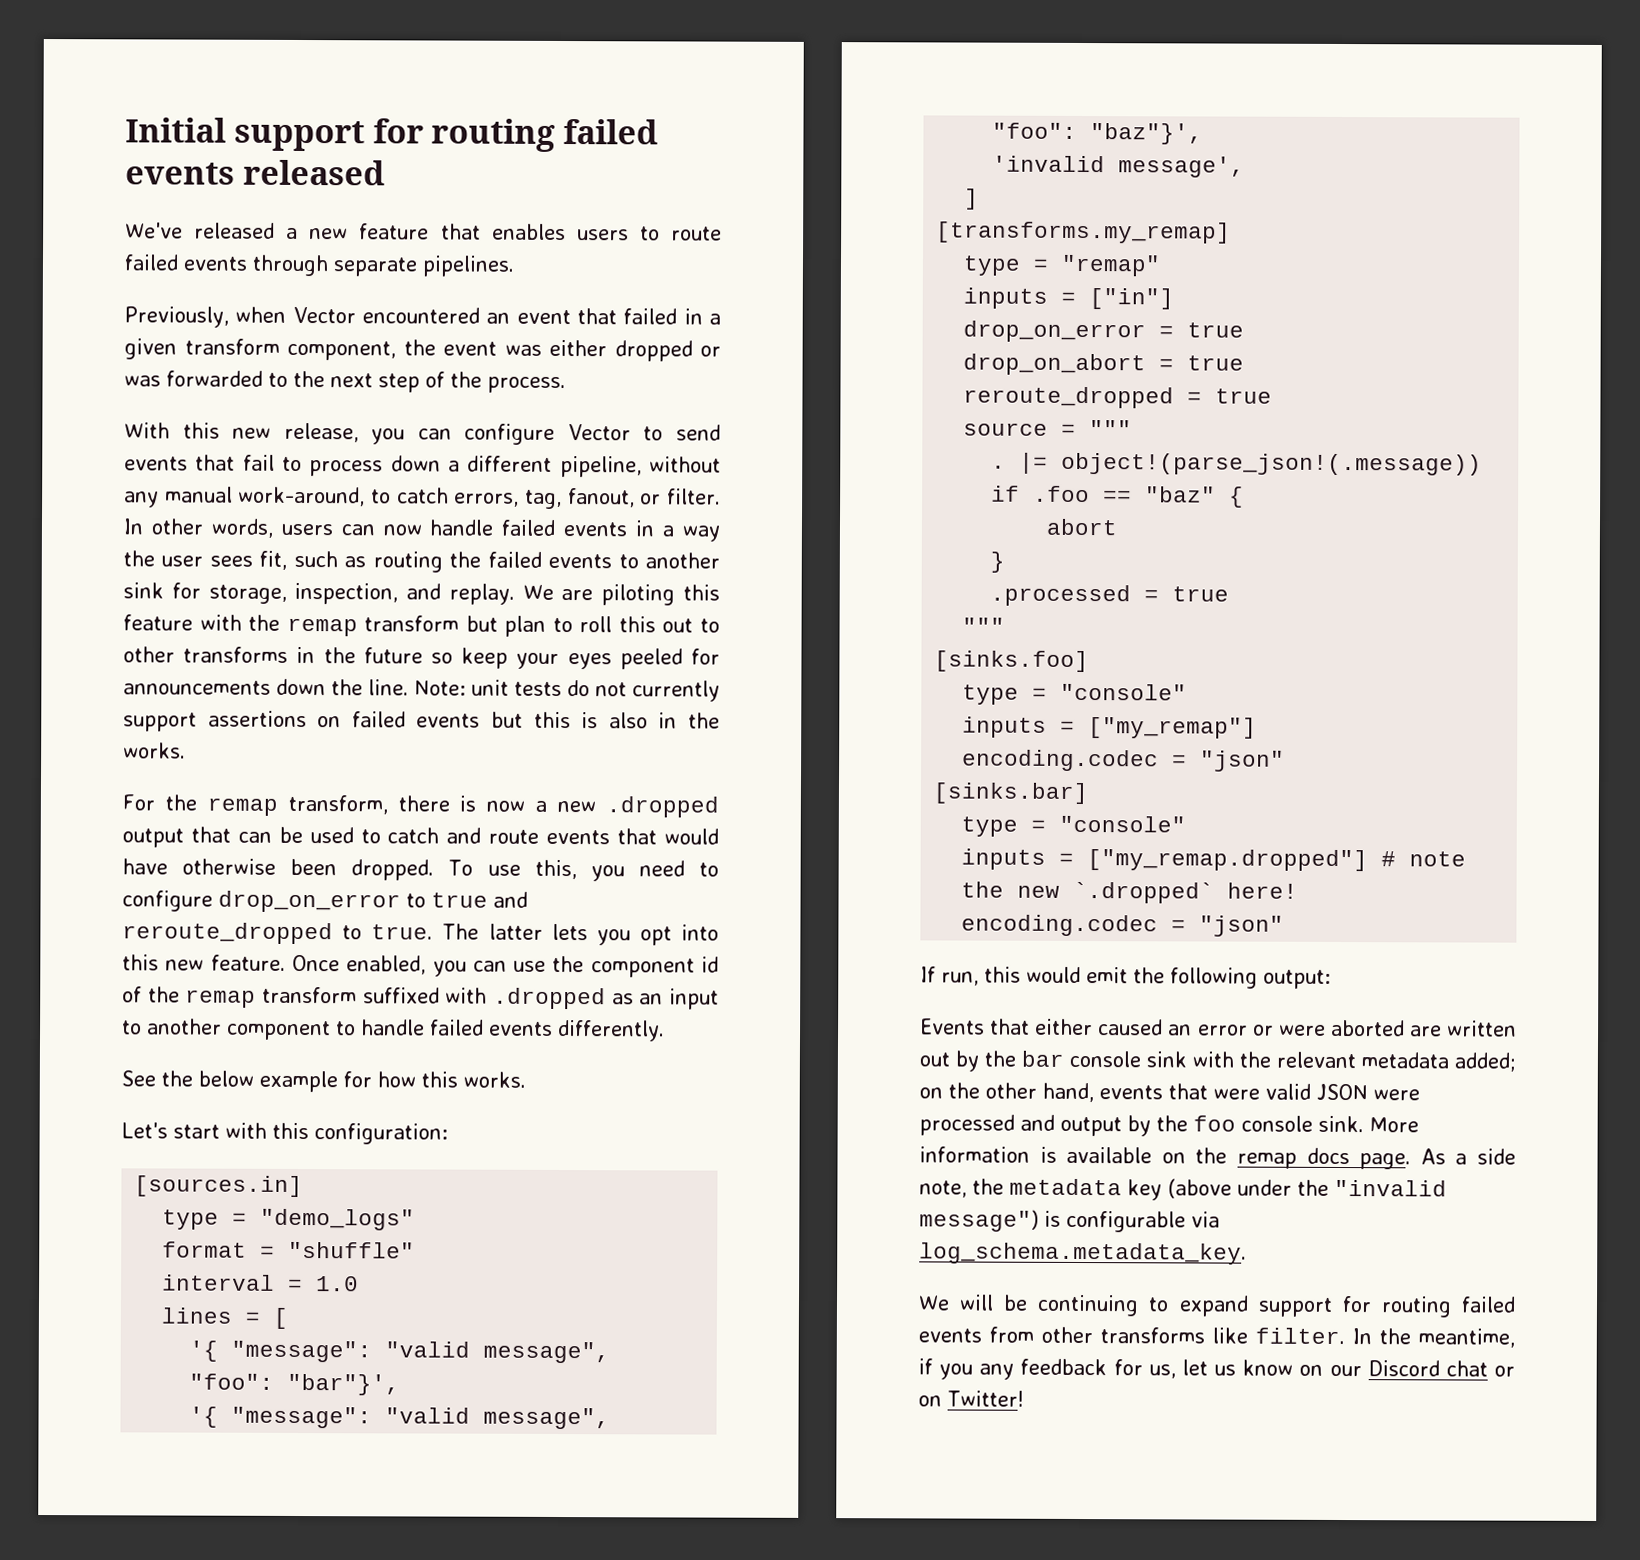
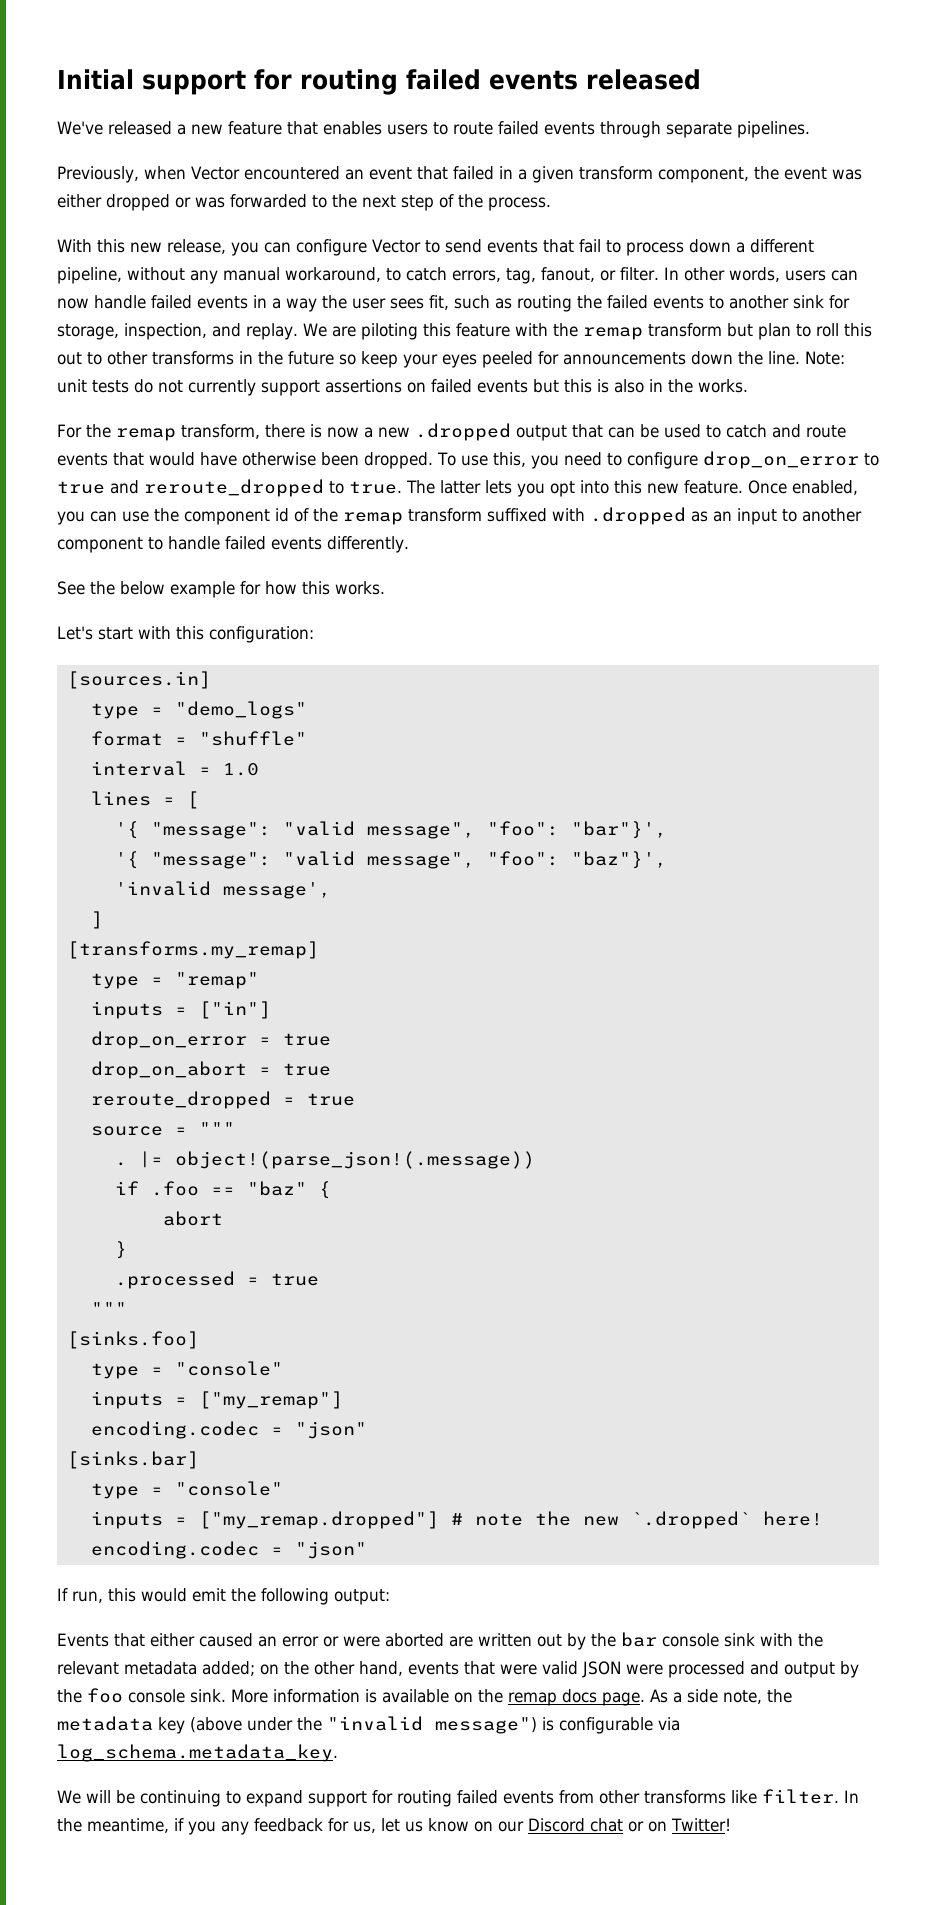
[238,486,366,507] work-around, -> [285,267,381,282] workaround,

